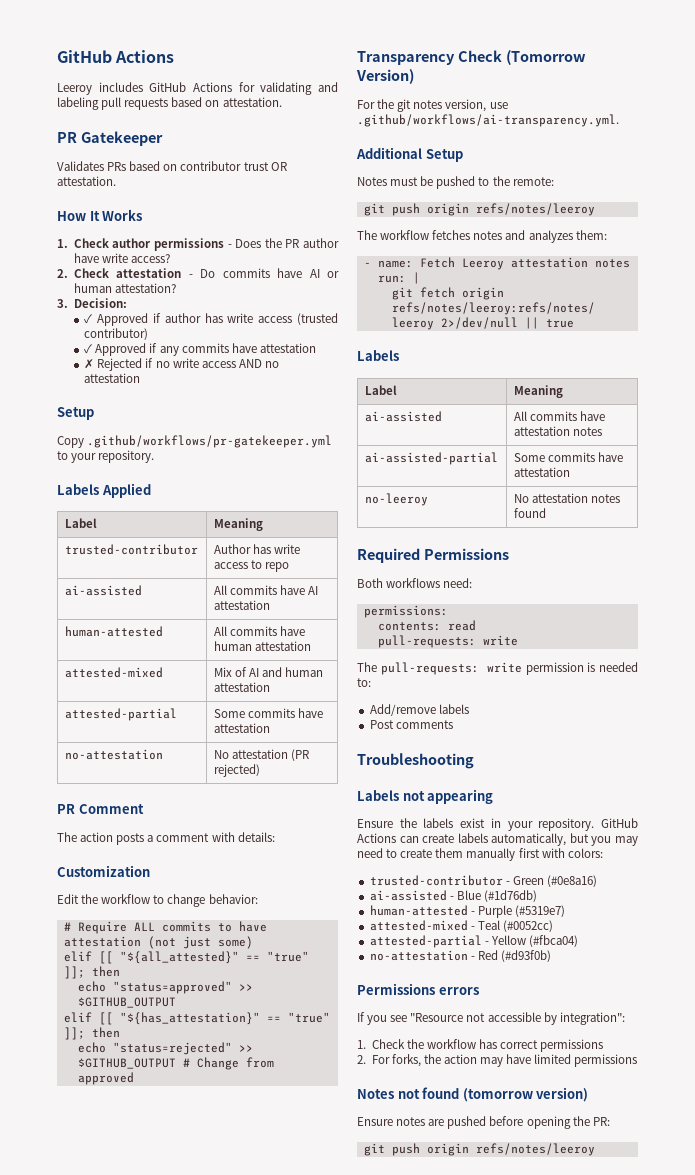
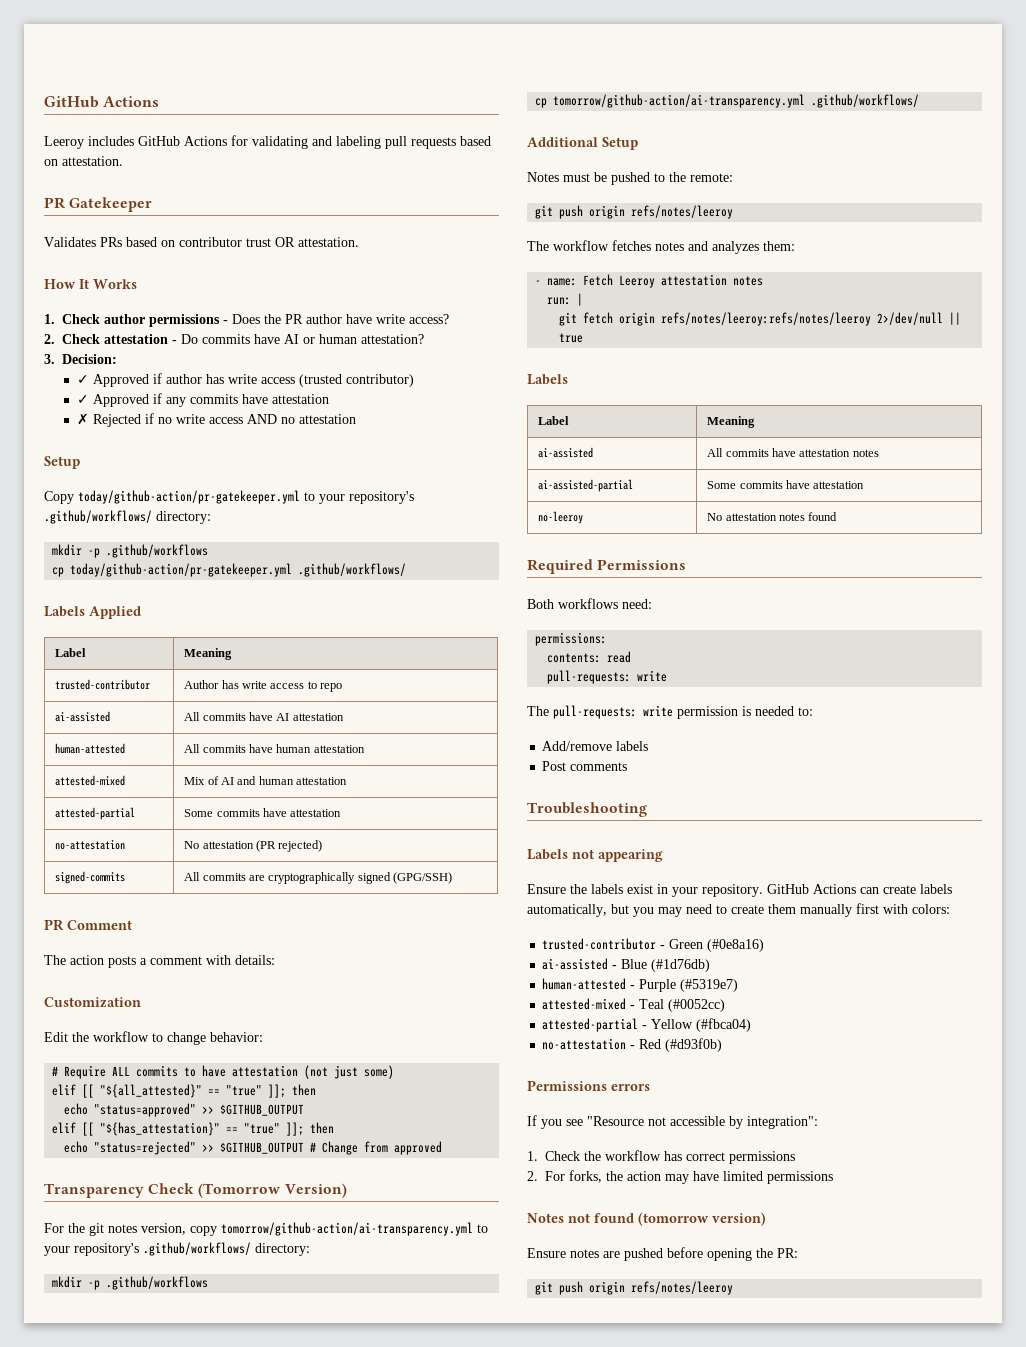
[87,435,333,448] [57,450,155,463] .github/workflows/pr-gatekeeper.yml to your repository. -> [78,490,414,504] [44,510,211,524] [52,544,209,558] [52,563,407,577] today/github-action/pr-gatekeeper.yml to your repository's .github/workflows/ directory: // mkdir -p .github/workflows // cp today/github-action/pr-gatekeeper.yml .github/workflows/
(260, 770) none -> [55,871,126,884] [184,872,453,884] // signed-commits | All commits are cryptographically signed (GPG/SSH)
[489,102,508,109] [357,114,619,127] use .github/workflows/ai-transparency.yml. -> [190,1222,488,1236] [44,1242,310,1256] [52,1276,209,1290] [535,94,920,108] copy tomorrow/github-action/ai-transparency.yml to your repository's .github/workflows/ directory: // mkdir -p .github/workflows // cp tomorrow/github-action/ai-transparency.yml .github/workflows/

